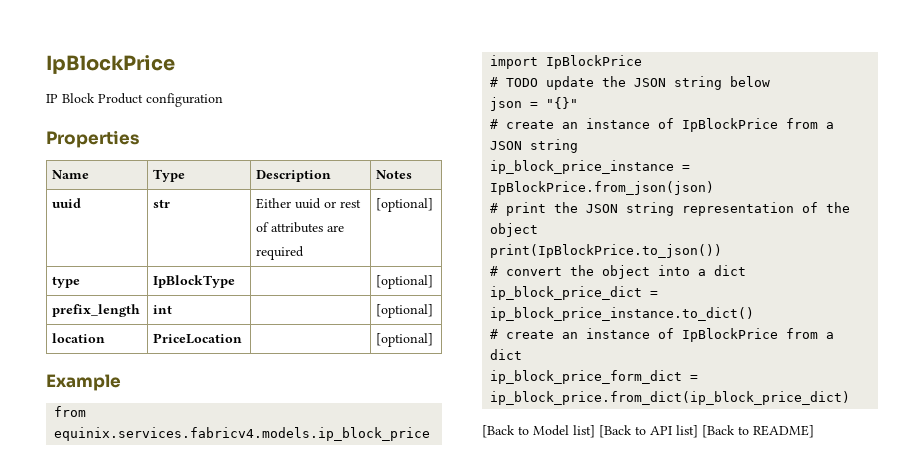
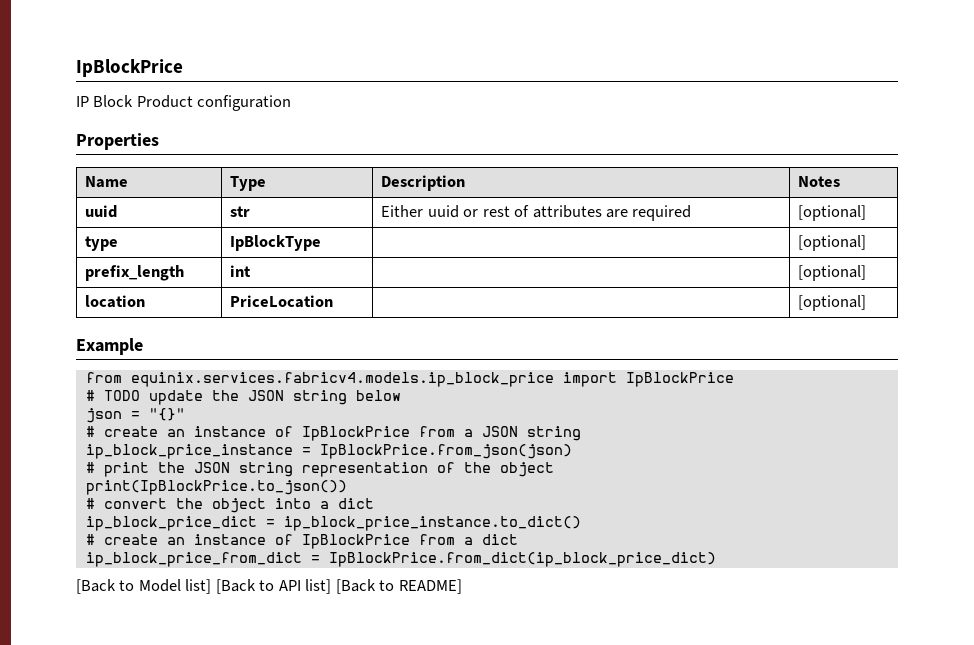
[490,370,699,384] [490,391,851,405] ip_block_price_form_dict = ip_block_price.from_dict(ip_block_price_dict) -> [85,552,716,567] ip_block_price_from_dict = IpBlockPrice.from_dict(ip_block_price_dict)

